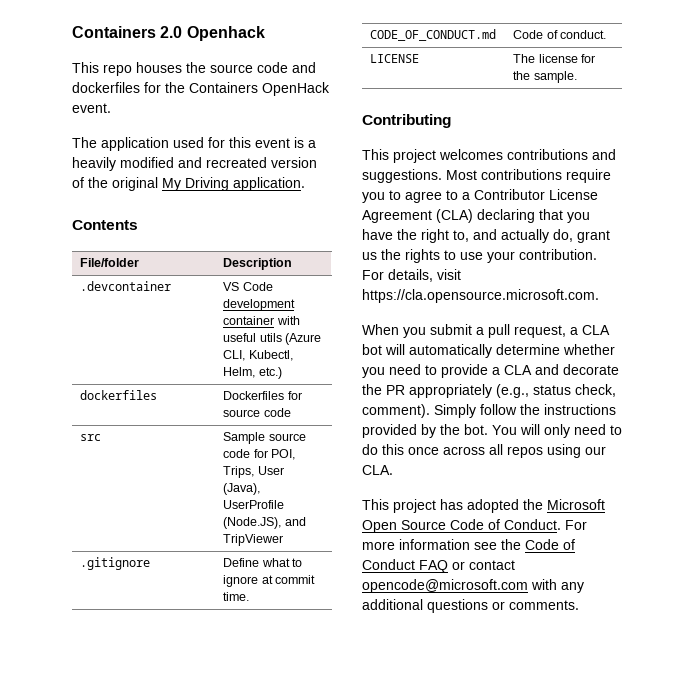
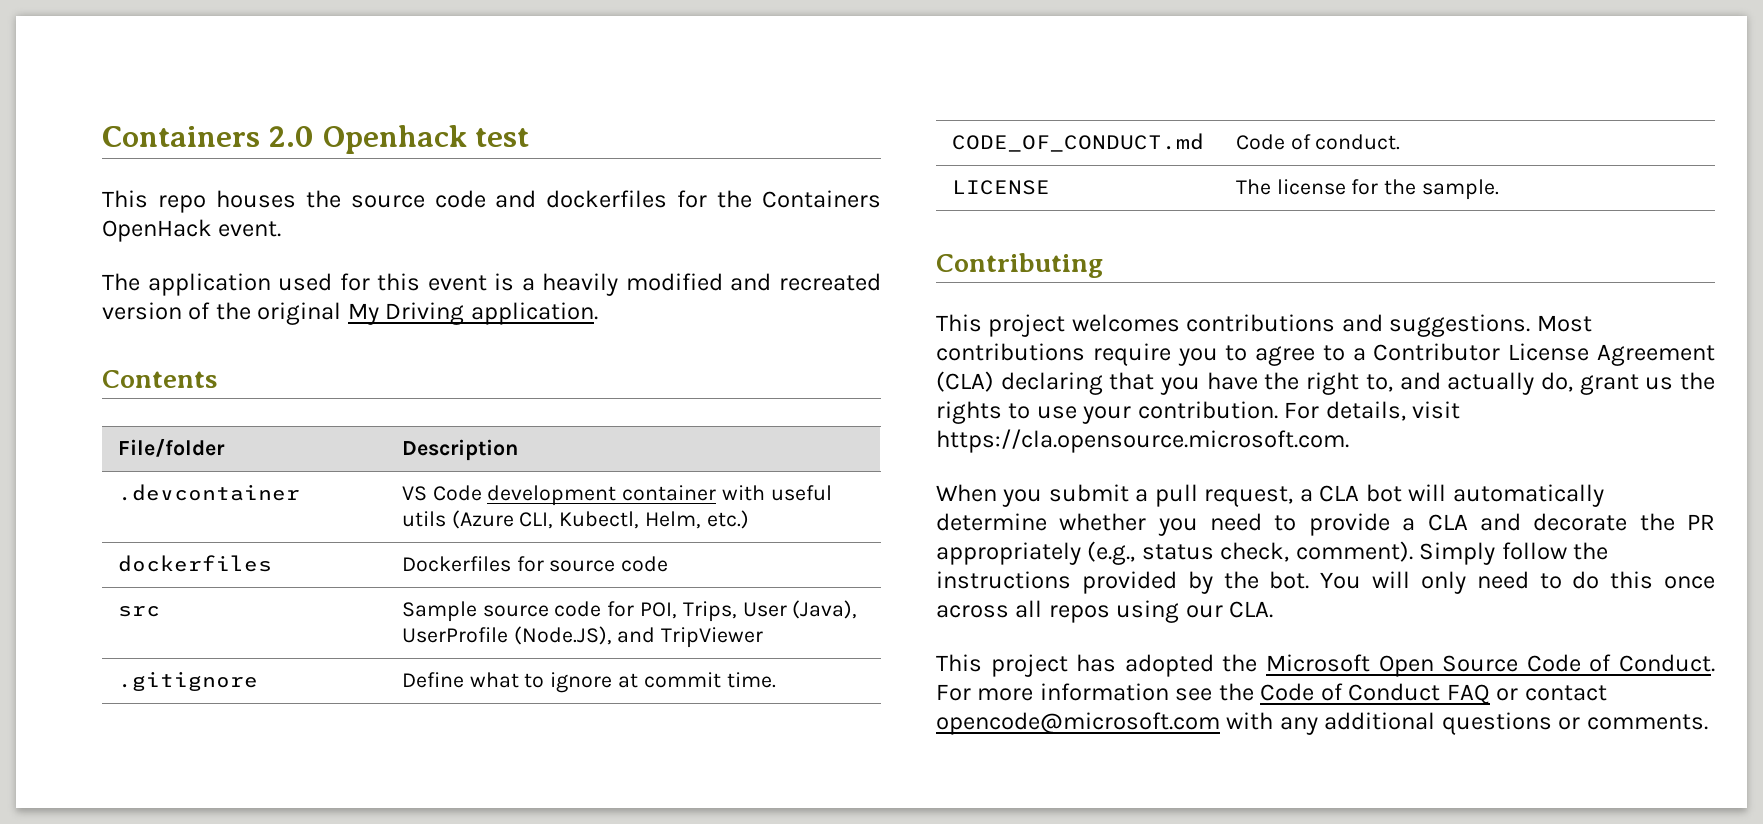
(265, 33) none -> [475,128,530,147] test

